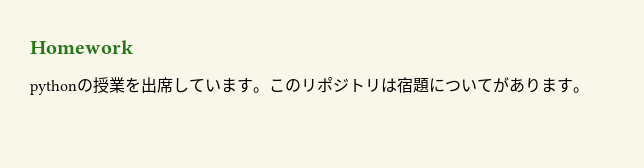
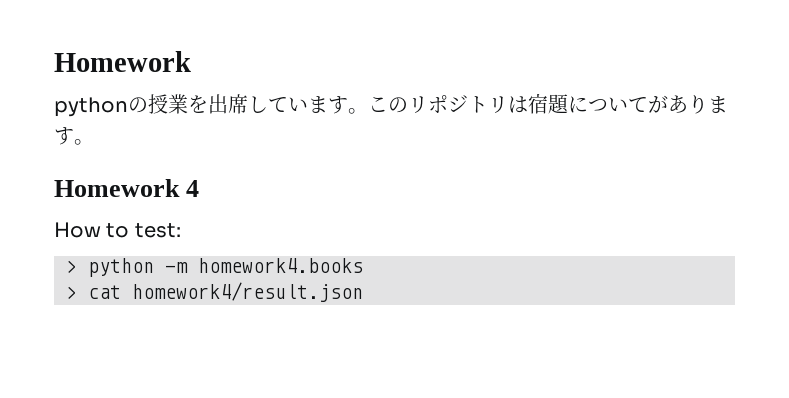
(589, 90) none -> [54,179,200,197] [54,222,181,238] [66,258,363,277] [66,282,363,302] // Homework 4 // How to test: // > python -m homework4.books // > cat homework4/result.json

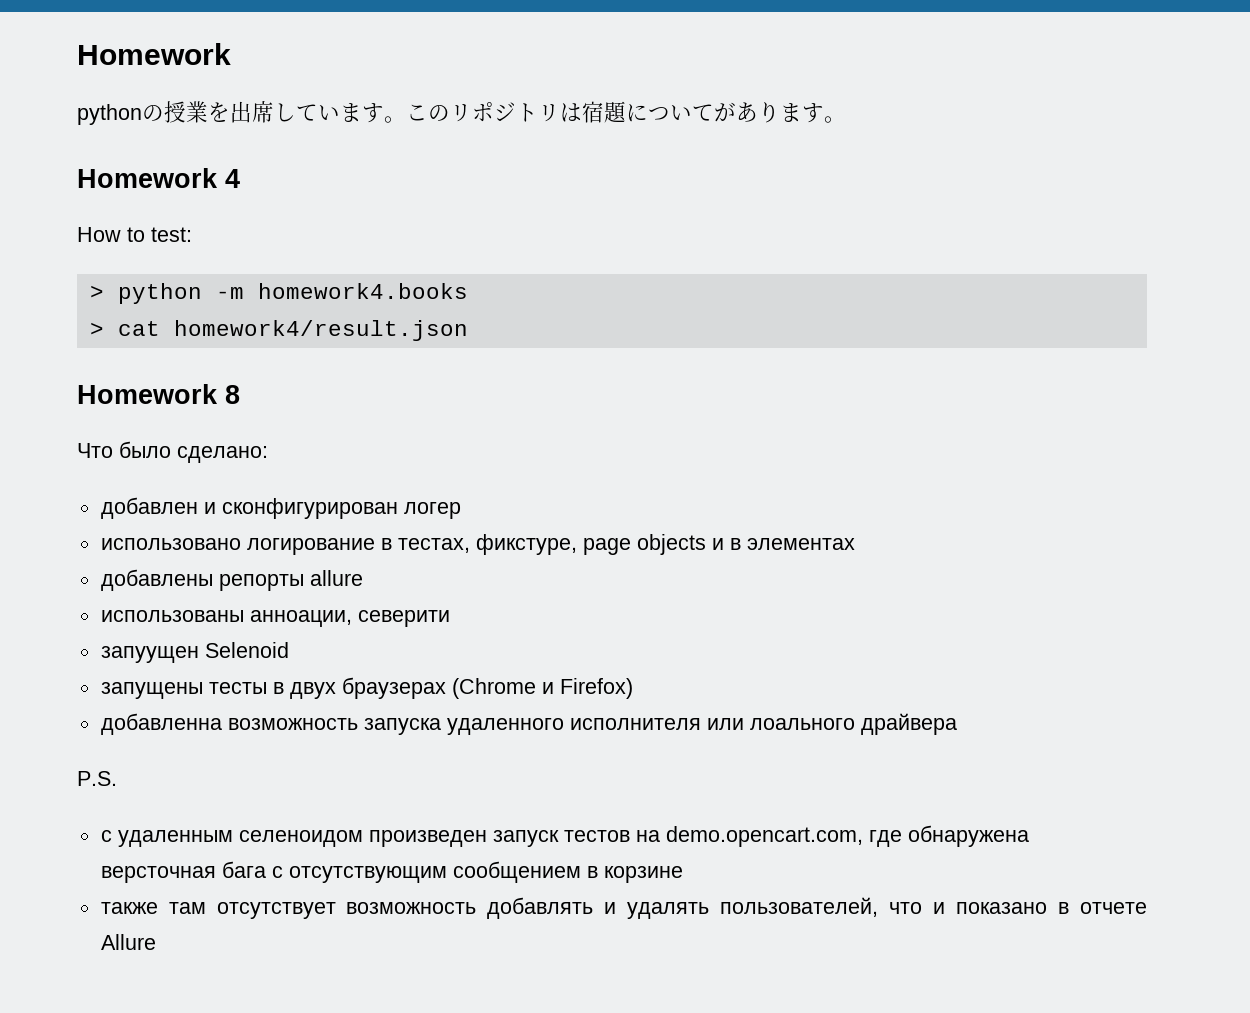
(363, 292) none -> [77,384,240,404] [77,441,268,463] [100,497,461,519] [100,534,855,555] [100,569,363,591] [100,610,450,627] [100,642,289,663] [100,677,633,699] [100,713,957,735] [77,771,117,786] [100,825,1029,847] [100,861,683,883] [100,897,1147,919] [100,934,156,950] // Homework 8 // Что было сделано: // добавлен и сконфигурирован логер // использовано логирование в тестах, фикстуре, page objects и в элементах // добавлены репорты allure // использованы анноации, северити // запуущен Selenoid // запущены тесты в двух браузерах (Chrome и Firefox) // добавленна возможность запуска удаленного исполнителя или лоального драйвера // P.S. // с удаленным селеноидом произведен запуск тестов на demo.opencart.com, где обнаружена версточная бага с отсутствующим сообщением в корзине // также там отсутствует возможность добавлять и удалять пользователей, что и показано в отчете Allure

